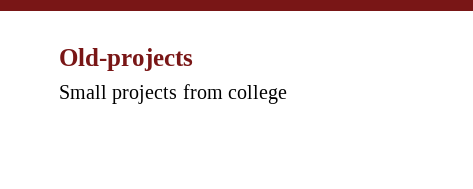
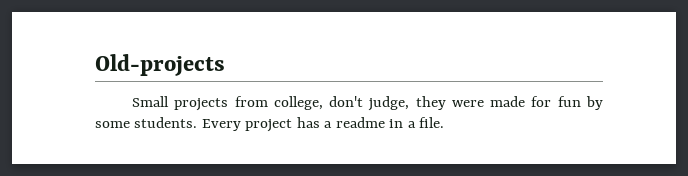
[228,85,288,104] college -> [273,96,603,111] [95,117,445,132] college, don't judge, they were made for fun by some students. Every project has a readme in a file.

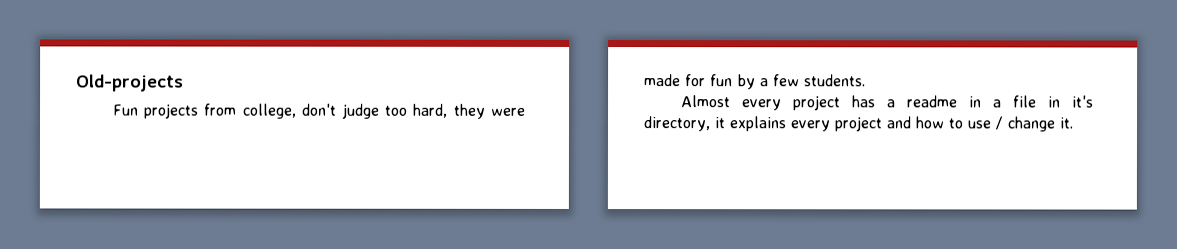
[131,96,169,107] Small -> [112,104,139,116] Fun
[368,96,410,111] judge, -> [341,103,449,119] judge too hard,
[95,121,130,128] some -> [760,74,800,87] a few
[201,119,241,131] Every -> [680,95,782,111] // Almost every
[419,117,445,128] file. -> [1012,95,1094,108] [643,116,1074,132] file in it's directory, it explains every project and how to use / change it.

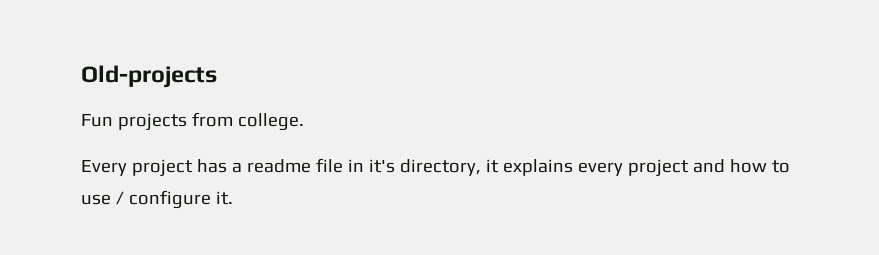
[242,103,527,119] [644,74,866,90] [680,95,782,111] college, don't judge too hard, they were made for fun by a few students. // Almost every -> [237,113,304,131] [81,160,127,176] college. // Every
[968,96,1002,108] in a -> (311, 166) none
[1007,116,1056,132] change -> [128,190,211,209] configure

